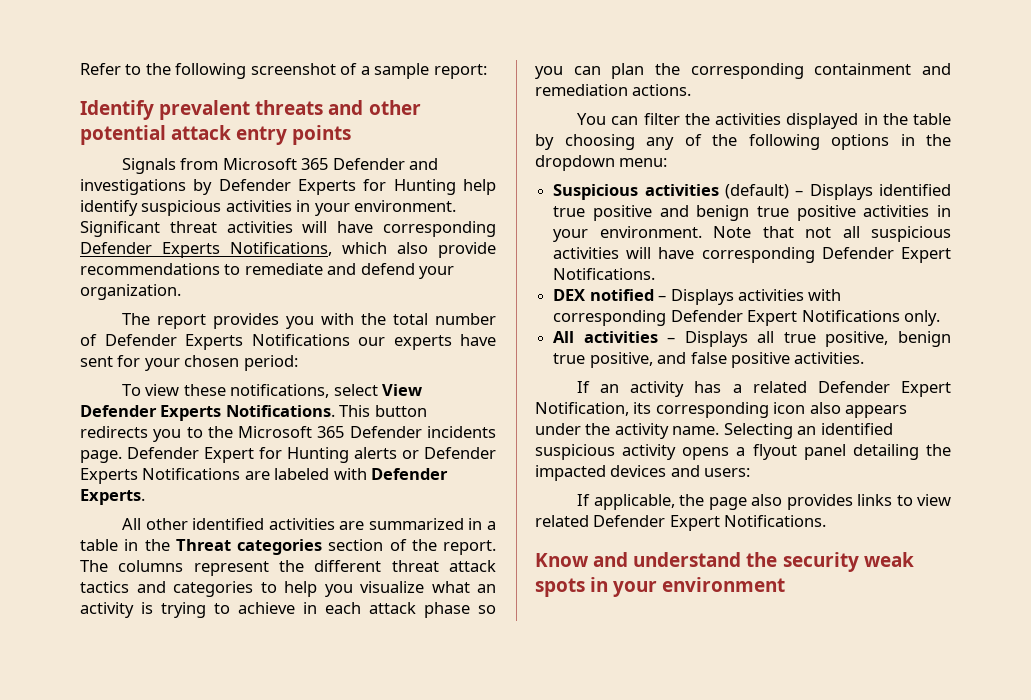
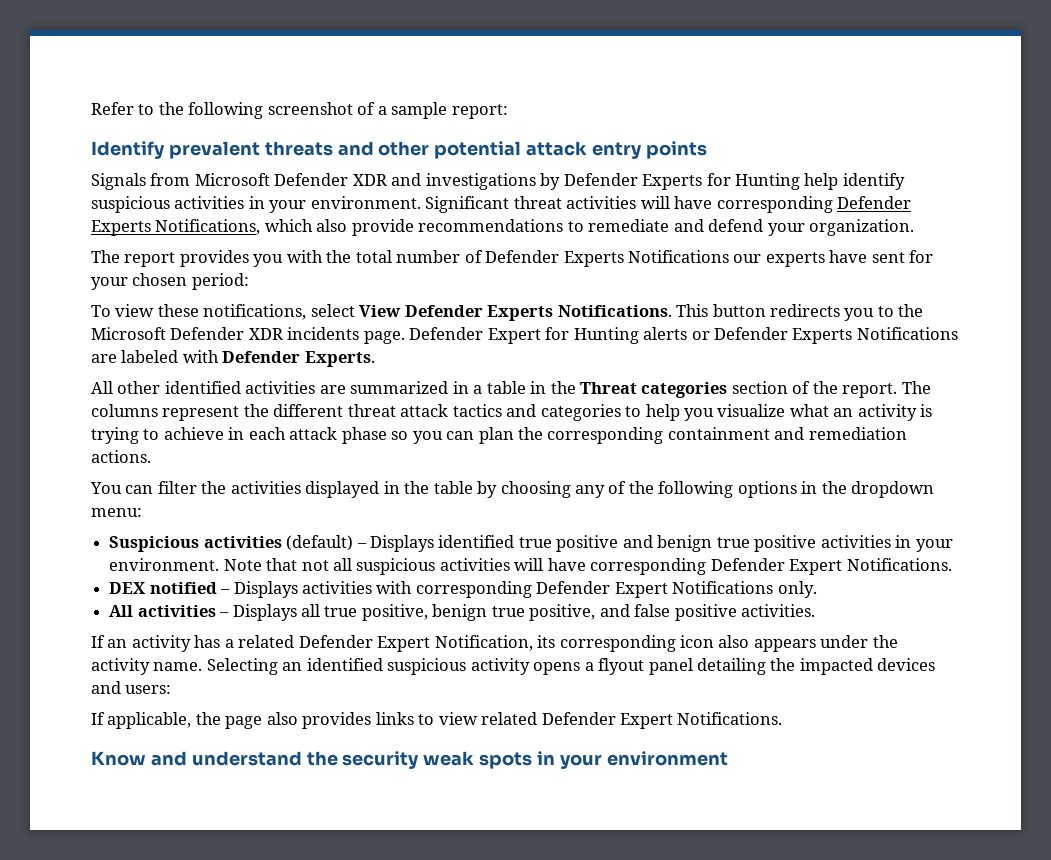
[301,158,405,170] 365 Defender -> [274,173,387,186] Defender XDR
[317,426,422,438] 365 Defender -> [170,327,283,340] Defender XDR

